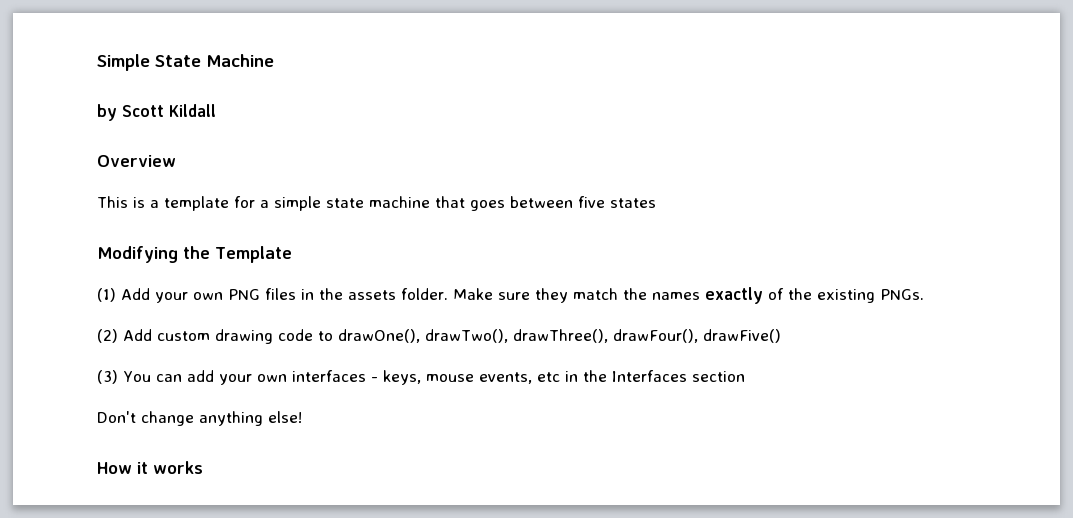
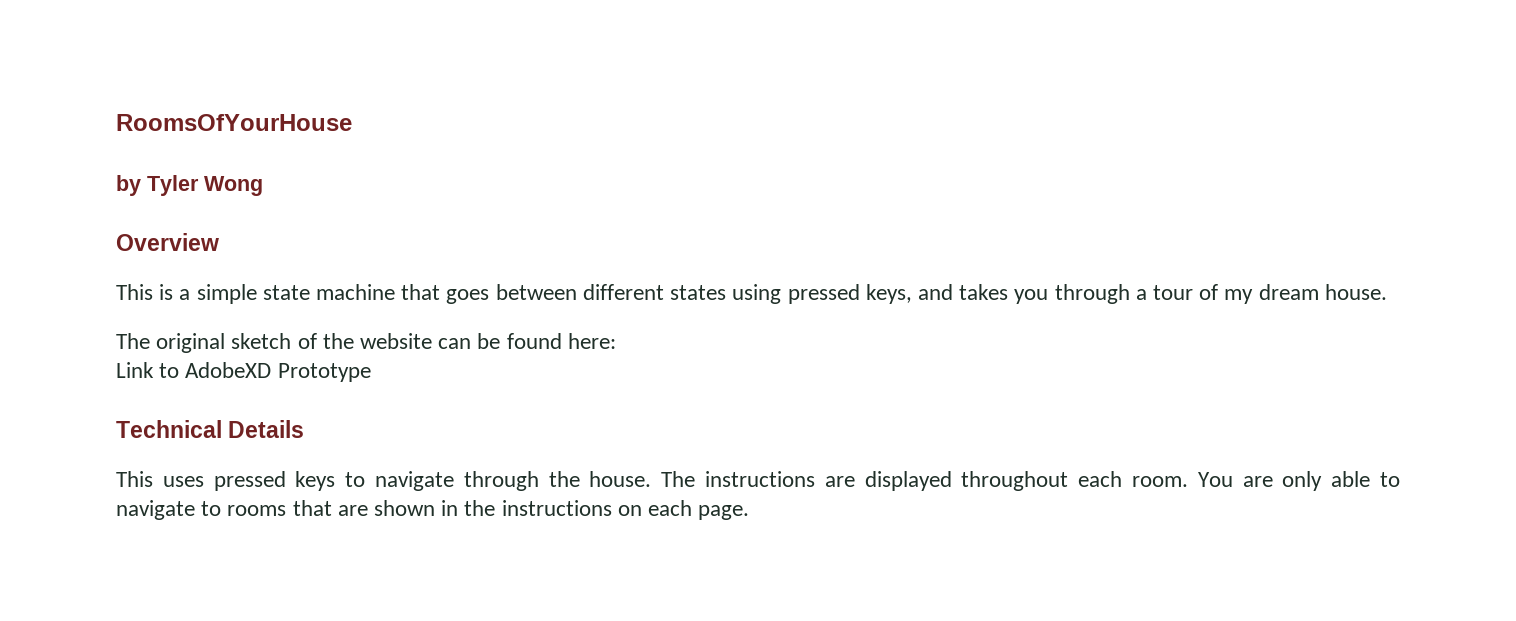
[97,54,274,71] Simple State Machine -> [116,114,352,131] RoomsOfYourHouse
[122,104,216,117] Scott Kildall -> [147,175,263,196] Tyler Wong
[164,196,269,211] template for a -> (191, 294) none
[578,196,605,208] five -> [582,284,664,300] different
[97,246,292,263] [97,287,924,304] [97,329,781,344] [97,370,745,385] [97,411,302,426] [97,461,203,474] // Modifying the Template // (1) Add your own PNG files in the assets folder. Make sure they match the names exactly of the existing PNGs. // (2) Add custom drawing code to drawOne(), drawTwo(), drawThree(), drawFour(), drawFive() // (3) You can add your own interfaces - keys, mouse events, etc in the Interfaces section // Don't change anything else! // How it works -> [732,284,1387,304] [116,333,616,353] [116,362,371,382] [116,420,305,438] [116,471,1400,491] [116,500,750,520] using pressed keys, and takes you through a tour of my dream house. // The original sketch of the website can be found here: // Link to AdobeXD Prototype // Technical Details // This uses pressed keys to navigate through the house. The instructions are displayed throughout each room. You are only able to navigate to rooms that are shown in the instructions on each page.

